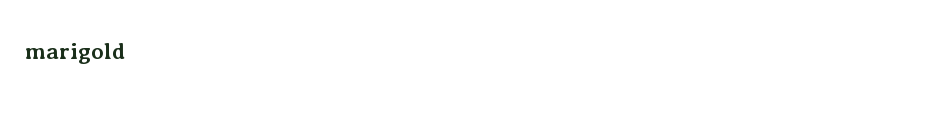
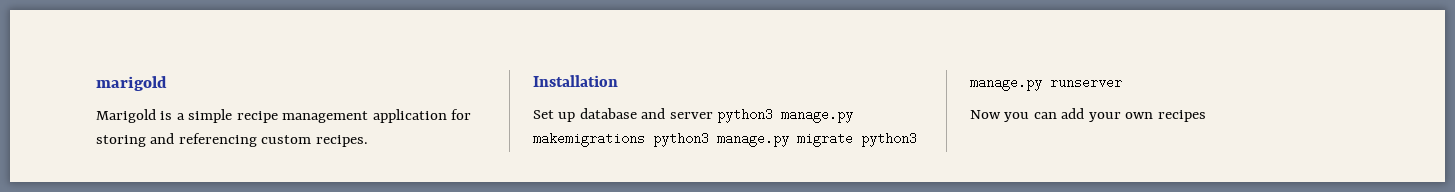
(125, 53) none -> [96,109,472,123] [96,133,368,147] [533,75,618,87] [533,108,854,123] [533,132,917,147] [970,76,1122,91] [970,108,1206,122] // Marigold is a simple recipe management application for storing and referencing custom recipes. // Installation // Set up database and server python3 manage.py makemigrations python3 manage.py migrate python3 manage.py runserver // Now you can add your own recipes

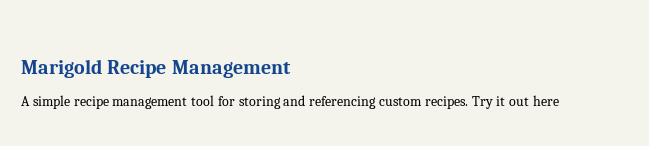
[96,76,167,91] [96,109,185,123] marigold // Marigold is a -> [21,59,291,78] [21,96,30,106] Marigold Recipe Management // A
[372,109,447,123] application -> [191,95,215,106] tool
[533,75,618,87] [533,108,854,123] [533,132,917,147] [970,76,1122,91] [970,108,1206,122] // Installation // Set up database and server python3 manage.py makemigrations python3 manage.py migrate python3 manage.py runserver // Now you can add your own recipes -> [471,95,559,109] Try it out here

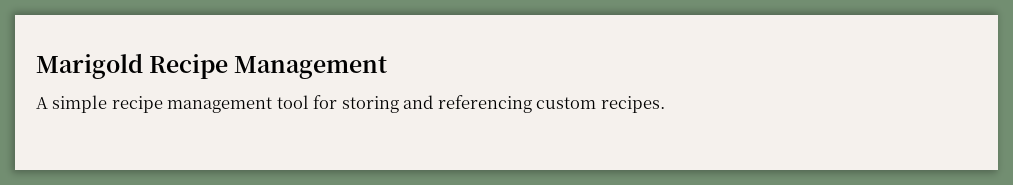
[471,95,559,109] Try it out here -> (665, 104) none

